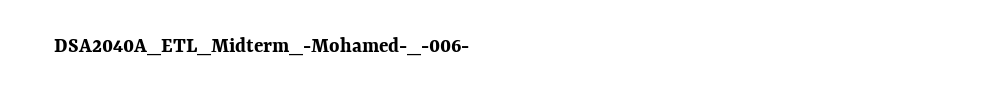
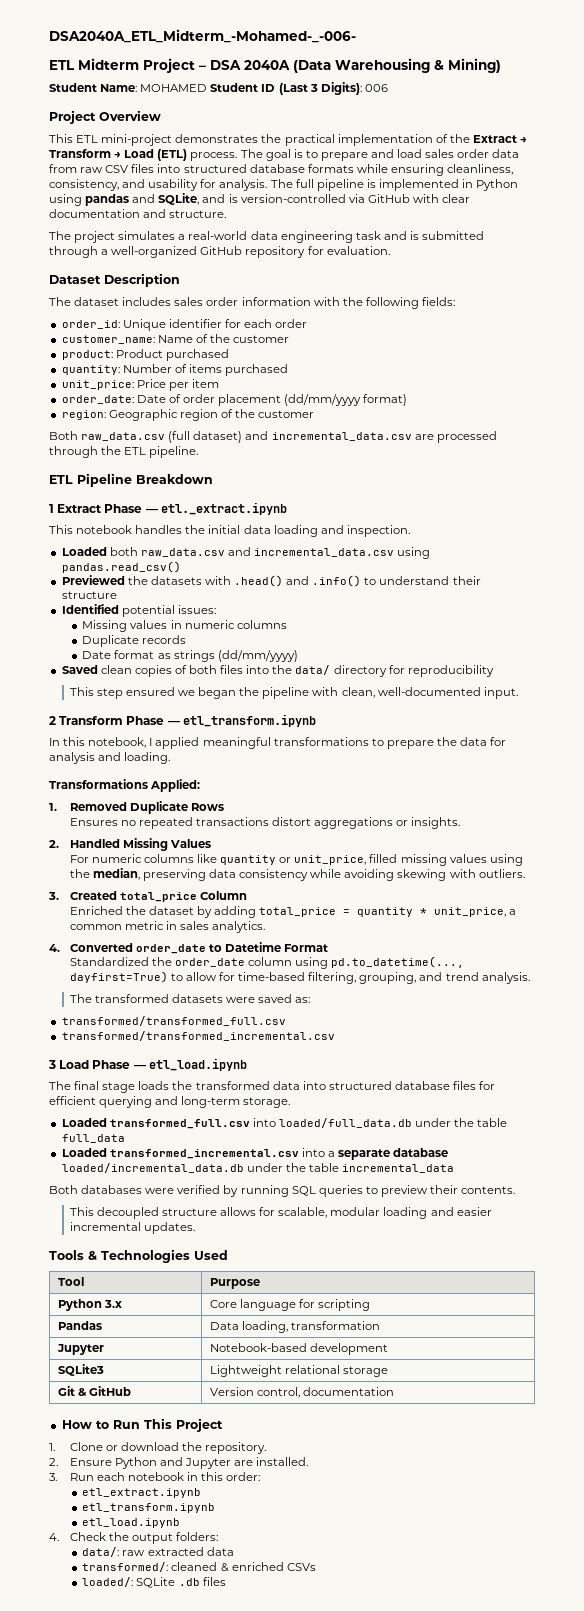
(469, 46) none -> [49,58,501,73] [49,82,388,95] [49,110,161,124] [49,134,528,146] [49,149,520,161] [49,164,514,176] [49,179,519,191] [49,193,471,206] [49,209,227,218] [49,231,485,243] [49,246,390,258] [49,273,180,287] [49,297,455,309] [61,319,308,331] [61,334,290,344] [61,349,229,361] [61,364,289,376] [61,379,219,391] [61,394,408,406] [61,409,315,421] [49,431,497,443] [49,446,199,458] [49,473,213,487] [49,502,287,515] [49,525,410,537] [61,547,431,559] [61,561,181,573] [61,575,481,587] [61,591,117,599] [61,604,216,617] [82,620,287,632] [82,635,187,647] [82,650,298,662] [61,665,494,677] [69,687,518,699] [49,714,316,727] [49,737,507,749] [49,752,171,764] [49,779,201,792] [49,801,224,814] [69,817,461,829] [49,838,211,851] [69,854,523,866] [69,868,525,881] [48,891,247,902] [69,906,517,918] [69,921,266,933] [49,942,329,954] [69,956,465,969] [69,971,530,984] [69,994,311,1003] [61,1016,286,1026] [61,1031,335,1041] [48,1058,247,1071] [49,1081,496,1093] [49,1096,291,1108] [61,1118,508,1129] [61,1134,125,1143] [61,1148,449,1160] [61,1163,455,1173] [49,1185,516,1197] [69,1207,492,1219] [69,1222,195,1234] [49,1249,228,1263] [58,1277,85,1286] [210,1278,261,1289] [58,1299,123,1311] [210,1299,371,1311] [58,1321,103,1330] [210,1321,381,1333] [57,1344,105,1355] [210,1343,389,1355] [58,1364,105,1376] [210,1365,389,1377] [58,1386,132,1396] [210,1387,395,1398] [61,1418,223,1432] [49,1442,267,1454] [49,1457,309,1469] [49,1472,261,1481] [82,1488,202,1498] [82,1503,216,1513] [82,1518,181,1528] [49,1532,218,1544] [82,1547,234,1557] [82,1562,316,1572] [82,1577,226,1588] // ETL Midterm Project – DSA 2040A (Data Warehousing & Mining) // Student Name: MOHAMED Student ID (Last 3 Digits): 006 // Project Overview // This ETL mini-project demonstrates the practical implementation of the Extract → Transform → Load (ETL) process. The goal is to prepare and load sales order data from raw CSV files into structured database formats while ensuring cleanliness, consistency, and usability for analysis. The full pipeline is implemented in Python using pandas and SQLite, and is version-controlled via GitHub with clear documentation and structure. // The project simulates a real-world data engineering task and is submitted through a well-organized GitHub repository for evaluation. // Dataset Description // The dataset includes sales order information with the following fields: // order_id: Unique identifier for each order // customer_name: Name of the customer // product: Product purchased // quantity: Number of items purchased // unit_price: Price per item // order_date: Date of order placement (dd/mm/yyyy format) // region: Geographic region of the customer // Both raw_data.csv (full dataset) and incremental_data.csv are processed through the ETL pipeline. // ETL Pipeline Breakdown // 1 Extract Phase — etl._extract.ipynb // This notebook handles the initial data loading and inspection. // Loaded both raw_data.csv and incremental_data.csv using pandas.read_csv() // Previewed the datasets with .head() and .info() to understand their structure // Identified potential issues: // Missing values in numeric columns // Duplicate records // Date format as strings (dd/mm/yyyy) // Saved clean copies of both files into the data/ directory for reproducibility // This step ensured we began the pipeline with clean, well-documented input. // 2 Transform Phase — etl_transform.ipynb // In this notebook, I applied meaningful transformations to prepare the data for analysis and loading. // Transformations Applied: // 1. Removed Duplicate Rows // Ensures no repeated transactions distort aggregations or insights. // 2. Handled Missing Values // For numeric columns like quantity or unit_price, filled missing values using the median, preserving data consistency while avoiding skewing with outliers. // 3. Created total_price Column // Enriched the dataset by adding total_price = quantity * unit_price, a common metric in sales analytics. // 4. Converted order_date to Datetime Format // Standardized the order_date column using pd.to_datetime(..., dayfirst=True) to allow for time-based filtering, grouping, and trend analysis. // The transformed datasets were saved as: // transformed/transformed_full.csv // transformed/transformed_incremental.csv // 3 Load Phase — etl_load.ipynb // The final stage loads the transformed data into structured database files for efficient querying and long-term storage. // Loaded transformed_full.csv into loaded/full_data.db under the table full_data // Loaded transformed_incremental.csv into a separate database loaded/incremental_data.db under the table incremental_data // Both databases were verified by running SQL queries to preview their contents. // This decoupled structure allows for scalable, modular loading and easier incremental updates. // Tools & Technologies Used // Tool | Purpose // Python 3.x | Core language for scripting // Pandas | Data loading, transformation // Jupyter | Notebook-based development // SQLite3 | Lightweight relational storage // Git & GitHub | Version control, documentation // How to Run This Project // 1. Clone or download the repository. // 2. Ensure Python and Jupyter are installed. // 3. Run each notebook in this order: // etl_extract.ipynb // etl_transform.ipynb // etl_load.ipynb // 4. Check the output folders: // data/: raw extracted data // transformed/: cleaned & enriched CSVs // loaded/: SQLite .db files

